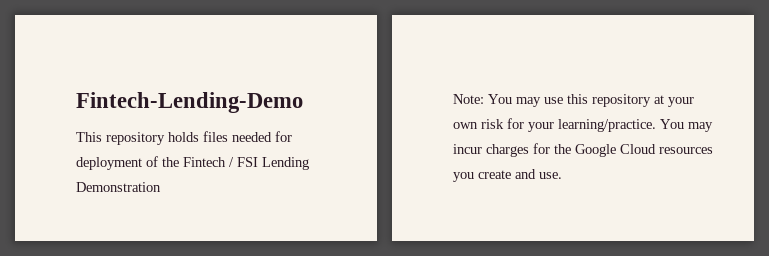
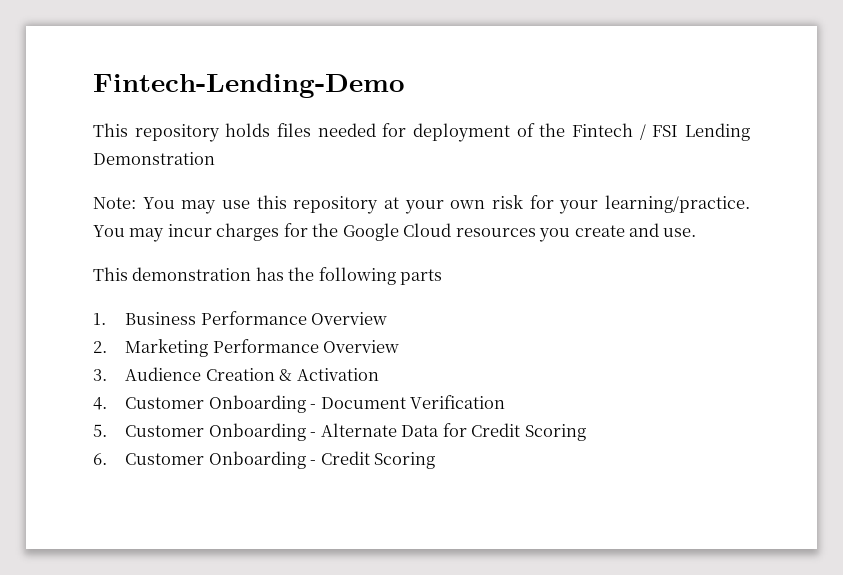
(562, 175) none -> [93,267,443,285] [93,311,388,325] [93,339,400,357] [93,367,379,381] [93,395,506,413] [93,423,586,441] [93,451,436,469] // This demonstration has the following parts // 1. Business Performance Overview // 2. Marketing Performance Overview // 3. Audience Creation & Activation // 4. Customer Onboarding - Document Verification // 5. Customer Onboarding - Alternate Data for Credit Scoring // 6. Customer Onboarding - Credit Scoring

